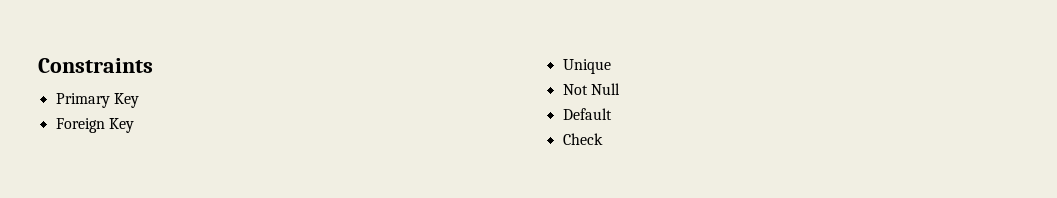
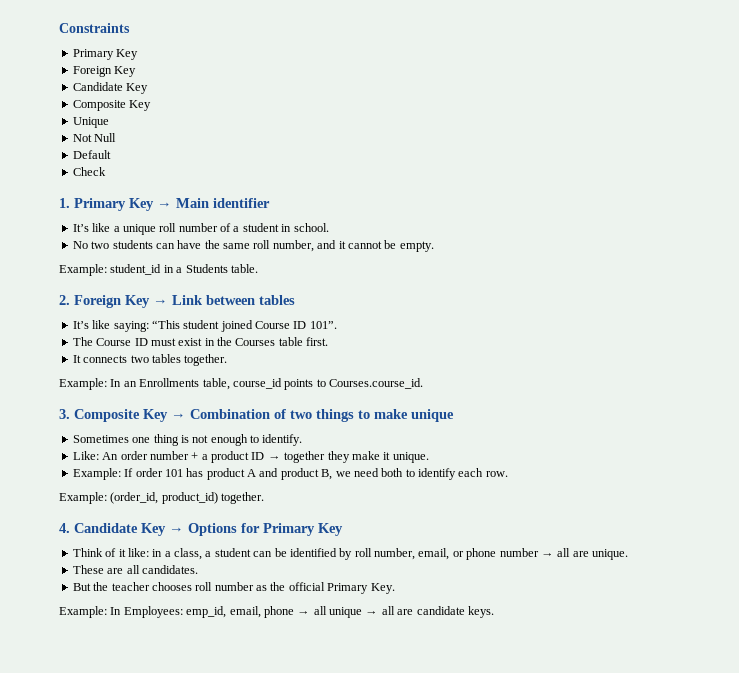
(134, 125) none -> [72,82,149,94] [72,100,152,111] // Candidate Key // Composite Key
(603, 139) none -> [59,198,270,211] [72,223,329,235] [72,240,434,252] [59,264,258,276] [59,295,295,308] [72,320,337,332] [72,337,329,346] [72,354,228,366] [59,378,423,390] [59,409,454,422] [72,434,303,446] [72,451,429,463] [72,468,508,480] [59,492,265,504] [59,523,343,536] [72,548,628,560] [72,565,198,574] [72,582,395,594] [59,606,494,618] // 1. Primary Key → Main identifier // It’s like a unique roll number of a student in school. // No two students can have the same roll number, and it cannot be empty. // Example: student_id in a Students table. // 2. Foreign Key → Link between tables // It’s like saying: “This student joined Course ID 101”. // The Course ID must exist in the Courses table first. // It connects two tables together. // Example: In an Enrollments table, course_id points to Courses.course_id. // 3. Composite Key → Combination of two things to make unique // Sometimes one thing is not enough to identify. // Like: An order number + a product ID → together they make it unique. // Example: If order 101 has product A and product B, we need both to identify each row. // Example: (order_id, product_id) together. // 4. Candidate Key → Options for Primary Key // Think of it like: in a class, a student can be identified by roll number, email, or phone number → all are unique. // These are all candidates. // But the teacher chooses roll number as the official Primary Key. // Example: In Employees: emp_id, email, phone → all unique → all are candidate keys.

